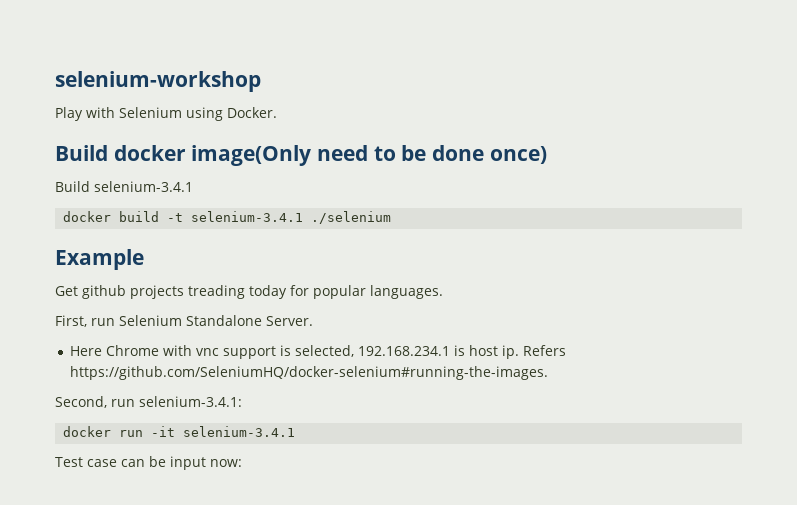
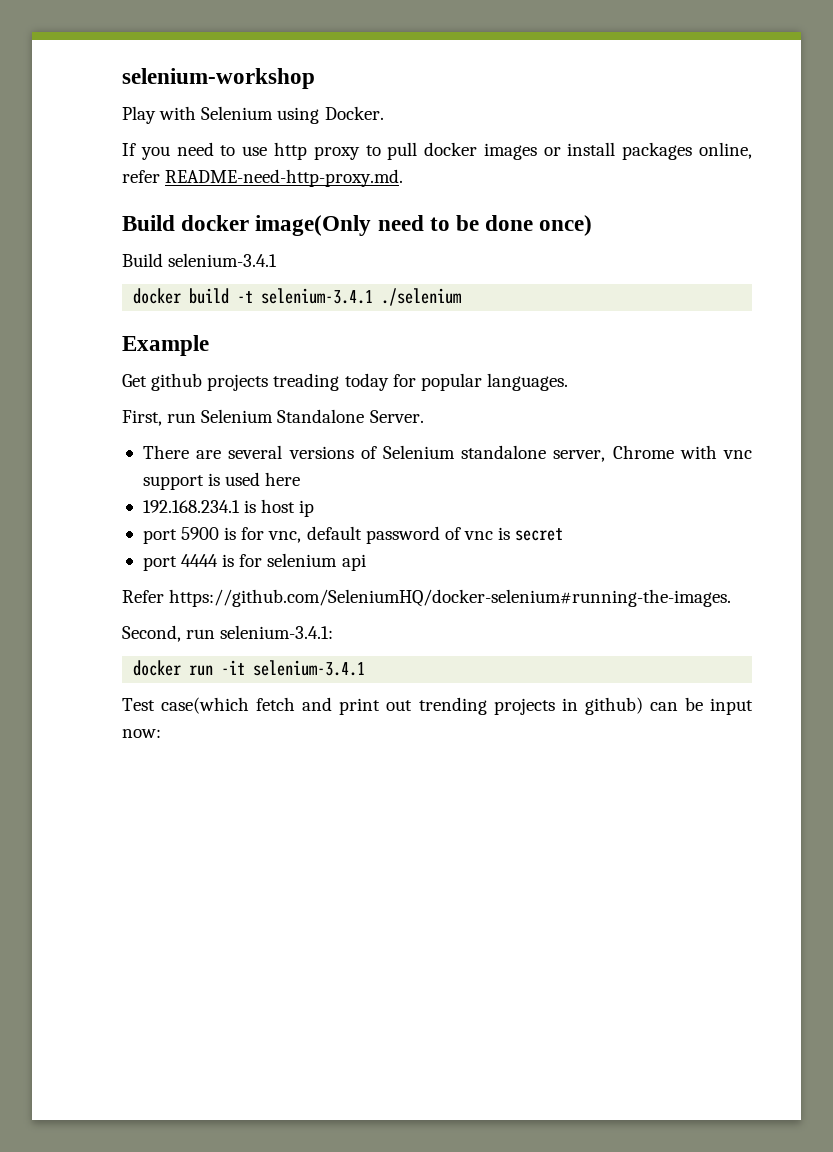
(277, 112) none -> [122,142,752,160] [122,169,404,187] // If you need to use http proxy to pull docker images or install packages online, refer README-need-http-proxy.md.
[69,346,102,356] Here -> [142,445,606,462] There are several versions of Selenium standalone server,
[294,345,354,357] selected, -> [225,472,301,486] used here //
[501,345,566,359] ip. Refers -> [299,500,315,517] [142,526,564,544] [142,553,366,571] [122,590,164,603] ip // port 5900 is for vnc, default password of vnc is secret // port 4444 is for selenium api // Refer
[86,459,117,467] case -> [161,697,643,715] case(which fetch and print out trending projects in github)

